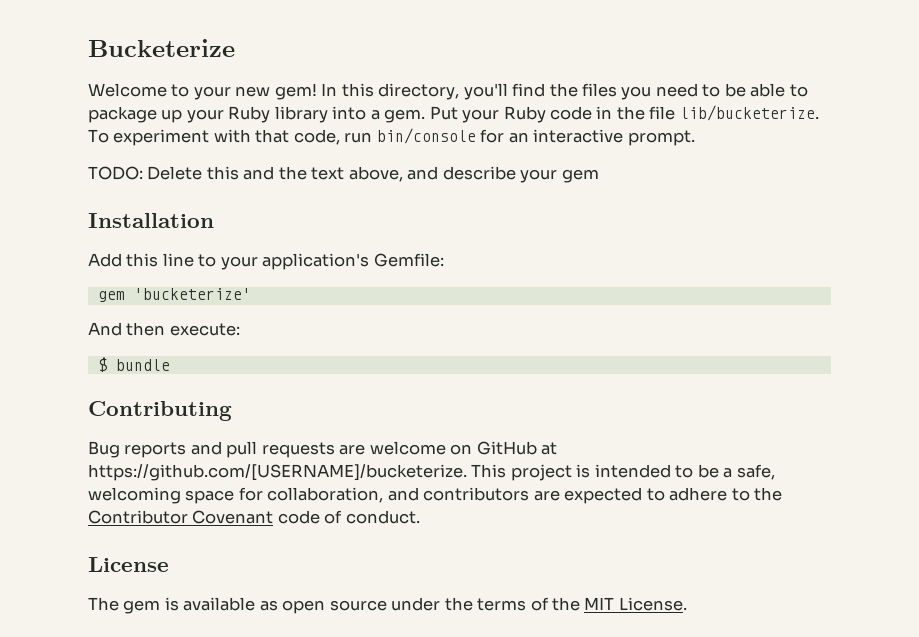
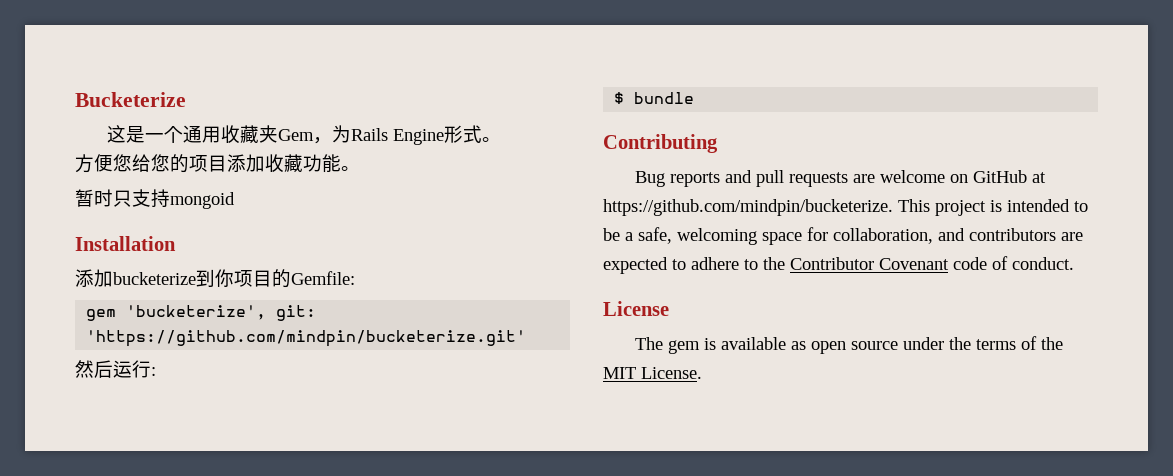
[88,83,808,100] [88,105,819,123] [88,128,695,146] [88,166,599,183] [88,213,214,228] [88,253,444,270] [97,288,251,302] [88,322,240,336] Welcome to your new gem! In this directory, you'll find the files you need to be able to package up your Ruby library into a gem. Put your Ruby code in the file lib/bucketerize. To experiment with that code, run bin/console for an interactive prompt. // TODO: Delete this and the text above, and describe your gem // Installation // Add this line to your application's Gemfile: // gem 'bucketerize' // And then execute: -> [107,125,502,145] [75,154,360,173] [75,189,235,209] [75,236,176,251] [75,269,355,288] [86,305,317,321] [86,330,527,347] [75,360,156,378] 这是一个通用收藏夹Gem，为Rails Engine形式。 // 方便您给您的项目添加收藏功能。 // 暂时只支持mongoid // Installation // 添加bucketerize到你项目的Gemfile: // gem 'bucketerize', git: 'https://github.com/mindpin/bucketerize.git' // 然后运行:
[88,464,467,481] https://github.com/[USERNAME]/bucketerize. -> [603,199,893,216] https://github.com/mindpin/bucketerize.

